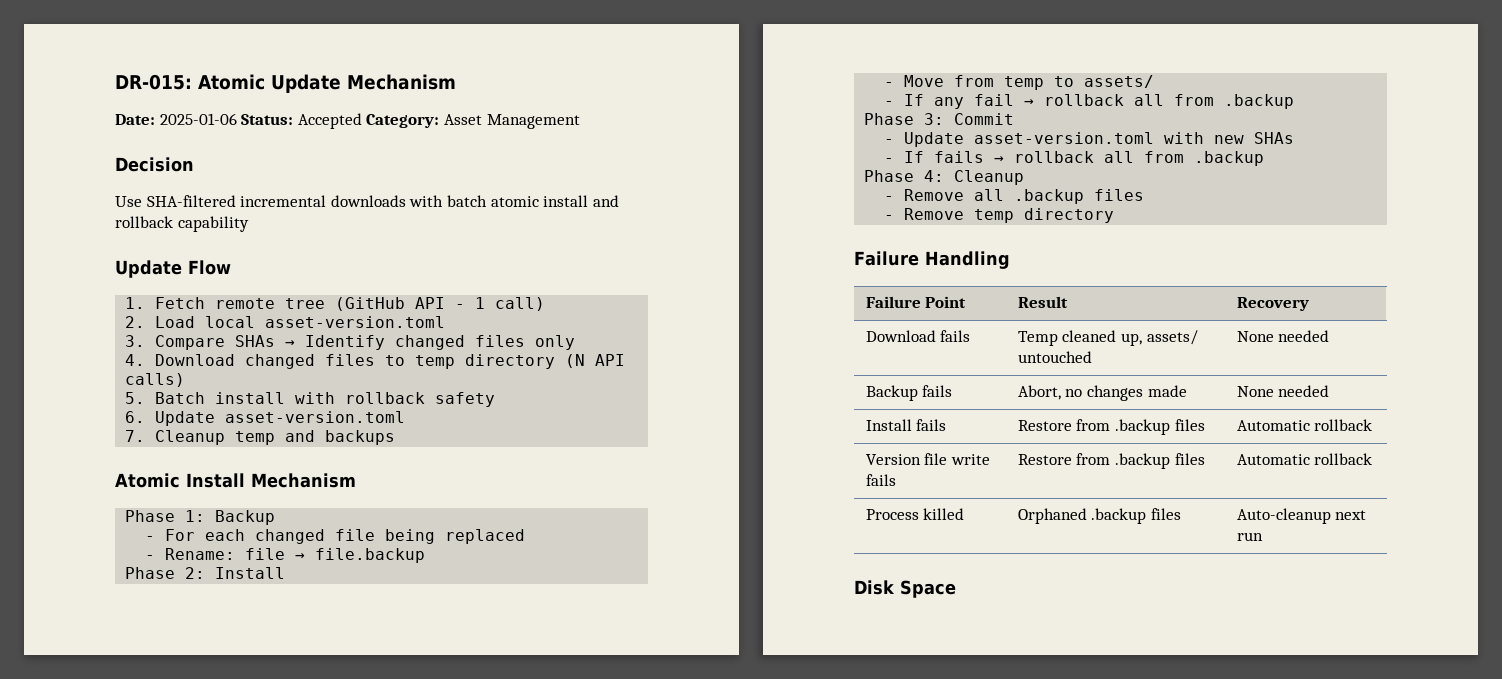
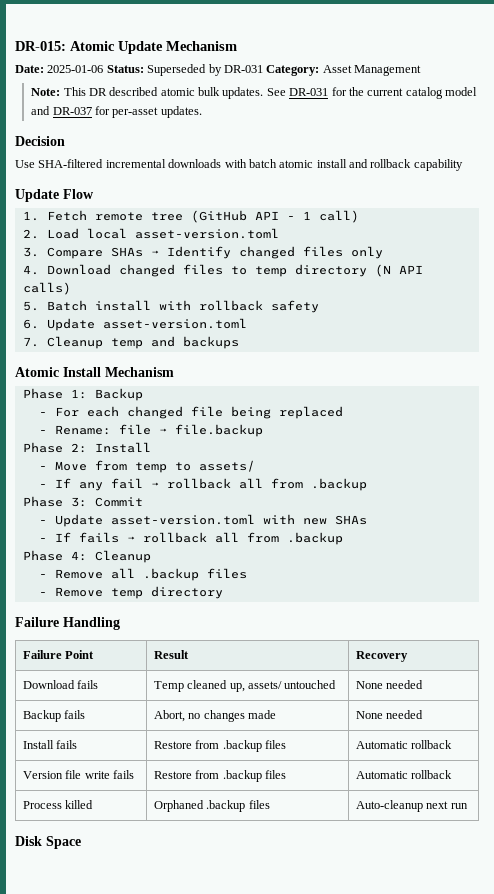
[297,113,362,129] Accepted -> [147,64,263,76] Superseded by DR-031
(580, 121) none -> [31,87,478,99] [31,106,202,118] // Note: This DR described atomic bulk updates. See DR-031 for the current catalog model and DR-037 for per-asset updates.

